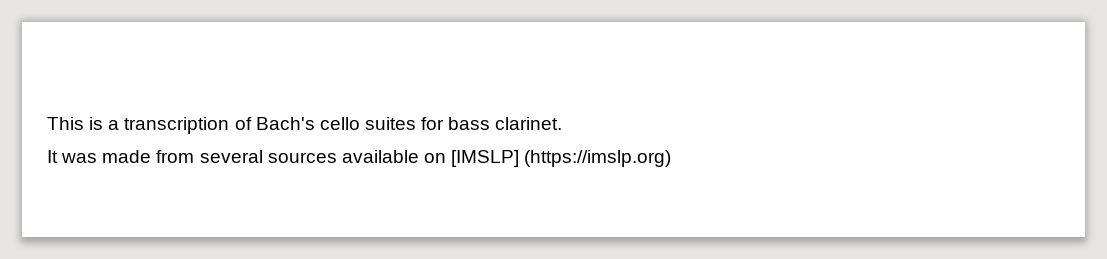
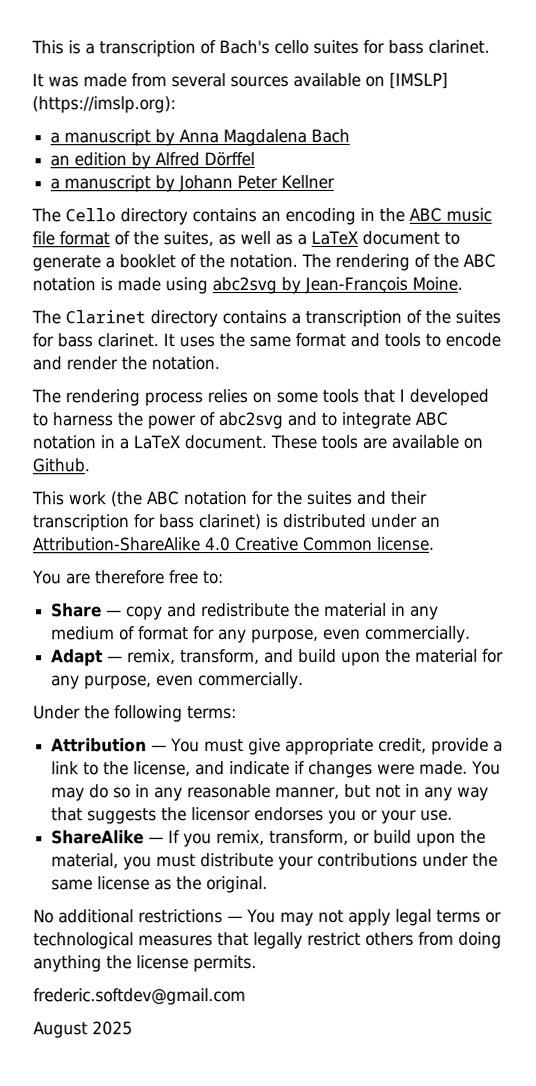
[524,150,672,167] (https://imslp.org) -> [32,96,176,114] [50,128,351,147] [50,152,256,170] [50,174,336,193] [31,207,492,226] [32,230,460,247] [32,253,496,272] [32,276,463,295] [31,309,501,328] [32,332,501,348] [32,356,220,371] [31,388,489,407] [32,411,448,430] [32,434,483,450] [32,458,90,473] [31,490,427,508] [32,513,440,532] [32,536,435,552] [32,570,224,585] [51,602,440,621] [51,625,472,644] [51,648,505,667] [51,671,305,690] [33,705,237,723] [51,737,504,756] [51,760,502,778] [51,783,490,802] [51,806,454,825] [51,829,487,848] [51,852,499,871] [51,875,269,894] [33,908,502,926] [33,931,502,950] [33,955,257,973] [33,988,246,1006] [33,1021,133,1039] (https://imslp.org): // a manuscript by Anna Magdalena Bach // an edition by Alfred Dörffel // a manuscript by Johann Peter Kellner // The Cello directory contains an encoding in the ABC music file format of the suites, as well as a LaTeX document to generate a booklet of the notation. The rendering of the ABC notation is made using abc2svg by Jean-François Moine. // The Clarinet directory contains a transcription of the suites for bass clarinet. It uses the same format and tools to encode and render the notation. // The rendering process relies on some tools that I developed to harness the power of abc2svg and to integrate ABC notation in a LaTeX document. These tools are available on Github. // This work (the ABC notation for the suites and their transcription for bass clarinet) is distributed under an Attribution-ShareAlike 4.0 Creative Common license. // You are therefore free to: // Share — copy and redistribute the material in any medium of format for any purpose, even commercially. // Adapt — remix, transform, and build upon the material for any purpose, even commercially. // Under the following terms: // Attribution — You must give appropriate credit, provide a link to the license, and indicate if changes were made. You may do so in any reasonable manner, but not in any way that suggests the licensor endorses you or your use. // ShareAlike — If you remix, transform, or build upon the material, you must distribute your contributions under the same license as the original. // No additional restrictions — You may not apply legal terms or technological measures that legally restrict others from doing anything the license permits. // frederic.softdev@gmail.com // August 2025

